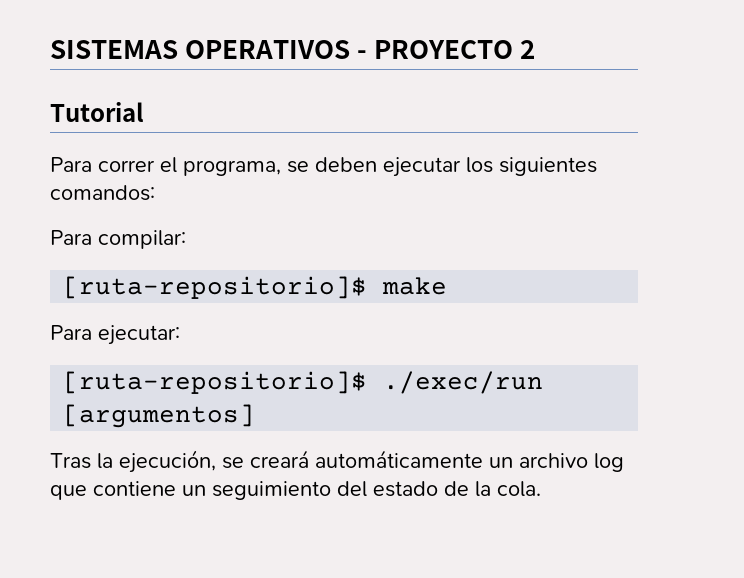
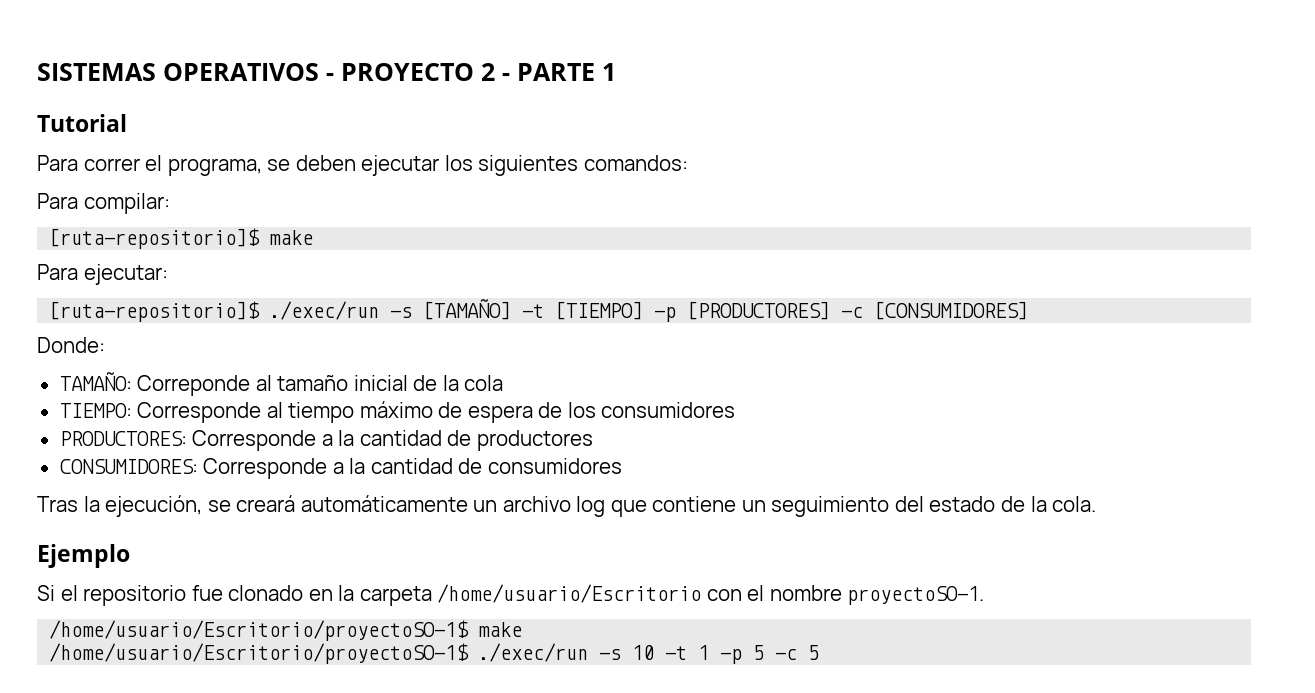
(536, 49) none -> [501,63,616,81] - PARTE 1
[63,404,256,428] [argumentos] -> [390,299,1029,322] [37,337,105,353] [59,372,504,396] [59,401,736,423] [59,430,593,451] [59,458,622,479] -s [TAMAÑO] -t [TIEMPO] -p [PRODUCTORES] -c [CONSUMIDORES] // Donde: // TAMAÑO: Correponde al tamaño inicial de la cola // TIEMPO: Corresponde al tiempo máximo de espera de los consumidores // PRODUCTORES: Corresponde a la cantidad de productores // CONSUMIDORES: Corresponde a la cantidad de consumidores
(541, 489) none -> [37,544,130,568] [37,584,985,606] [49,620,523,641] [49,643,820,664] // Ejemplo // Si el repositorio fue clonado en la carpeta /home/usuario/Escritorio con el nombre proyectoSO-1. // /home/usuario/Escritorio/proyectoSO-1$ make // /home/usuario/Escritorio/proyectoSO-1$ ./exec/run -s 10 -t 1 -p 5 -c 5

